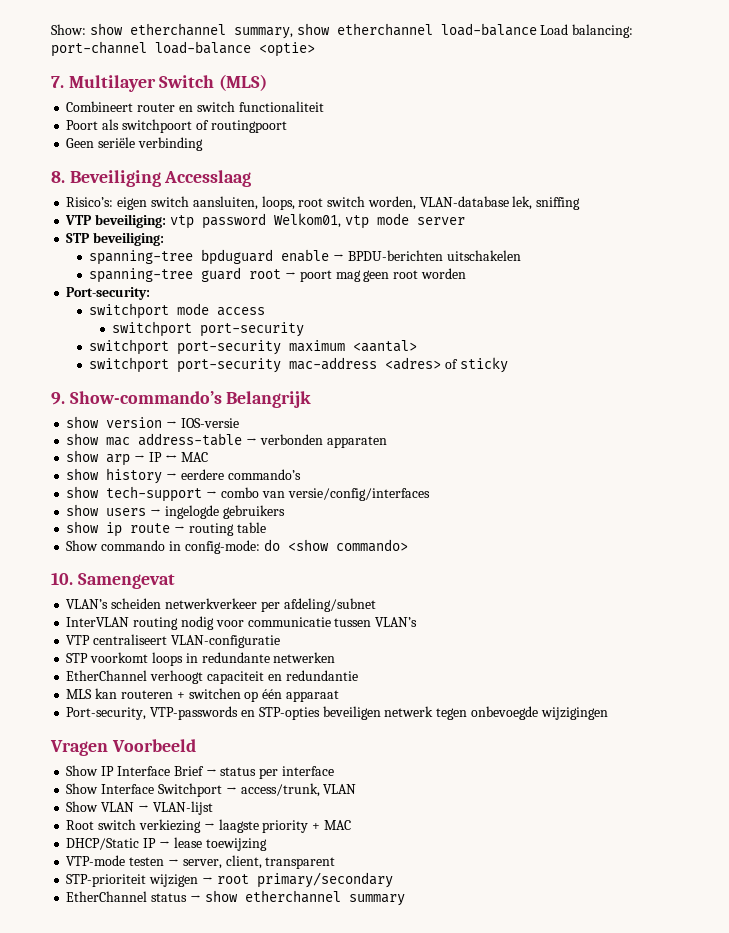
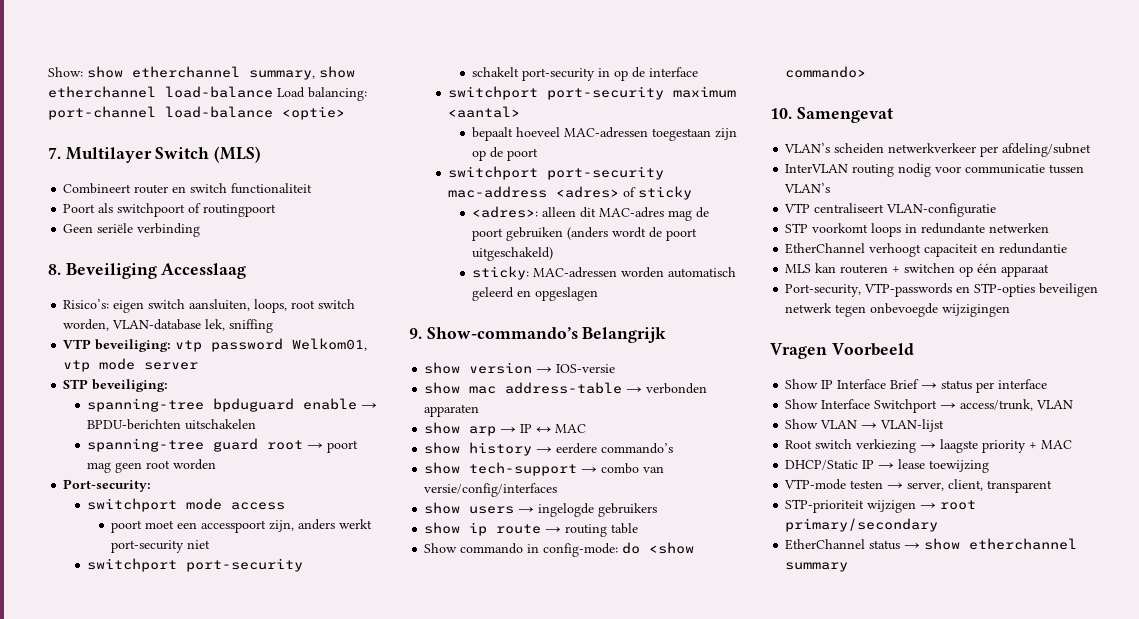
[112,321,305,337] [89,339,418,355] switchport port-security // switchport port-security maximum <aantal> -> [111,519,373,533] [111,540,211,553] [87,558,304,572] [472,67,699,81] [448,86,737,100] [448,106,521,118] [472,127,738,141] [472,147,539,161] poort moet een accesspoort zijn, anders werkt port-security niet // switchport port-security // schakelt port-security in op de interface // switchport port-security maximum <aantal> // bepaalt hoeveel MAC-adressen toegestaan zijn op de poort
(508, 365) none -> [472,206,710,221] [472,227,698,241] [472,247,554,261] [472,266,737,280] [472,287,599,301] // <adres>: alleen dit MAC-adres mag de poort gebruiken (anders wordt de poort uitgeschakeld) // sticky: MAC-adressen worden automatisch geleerd en opgeslagen

